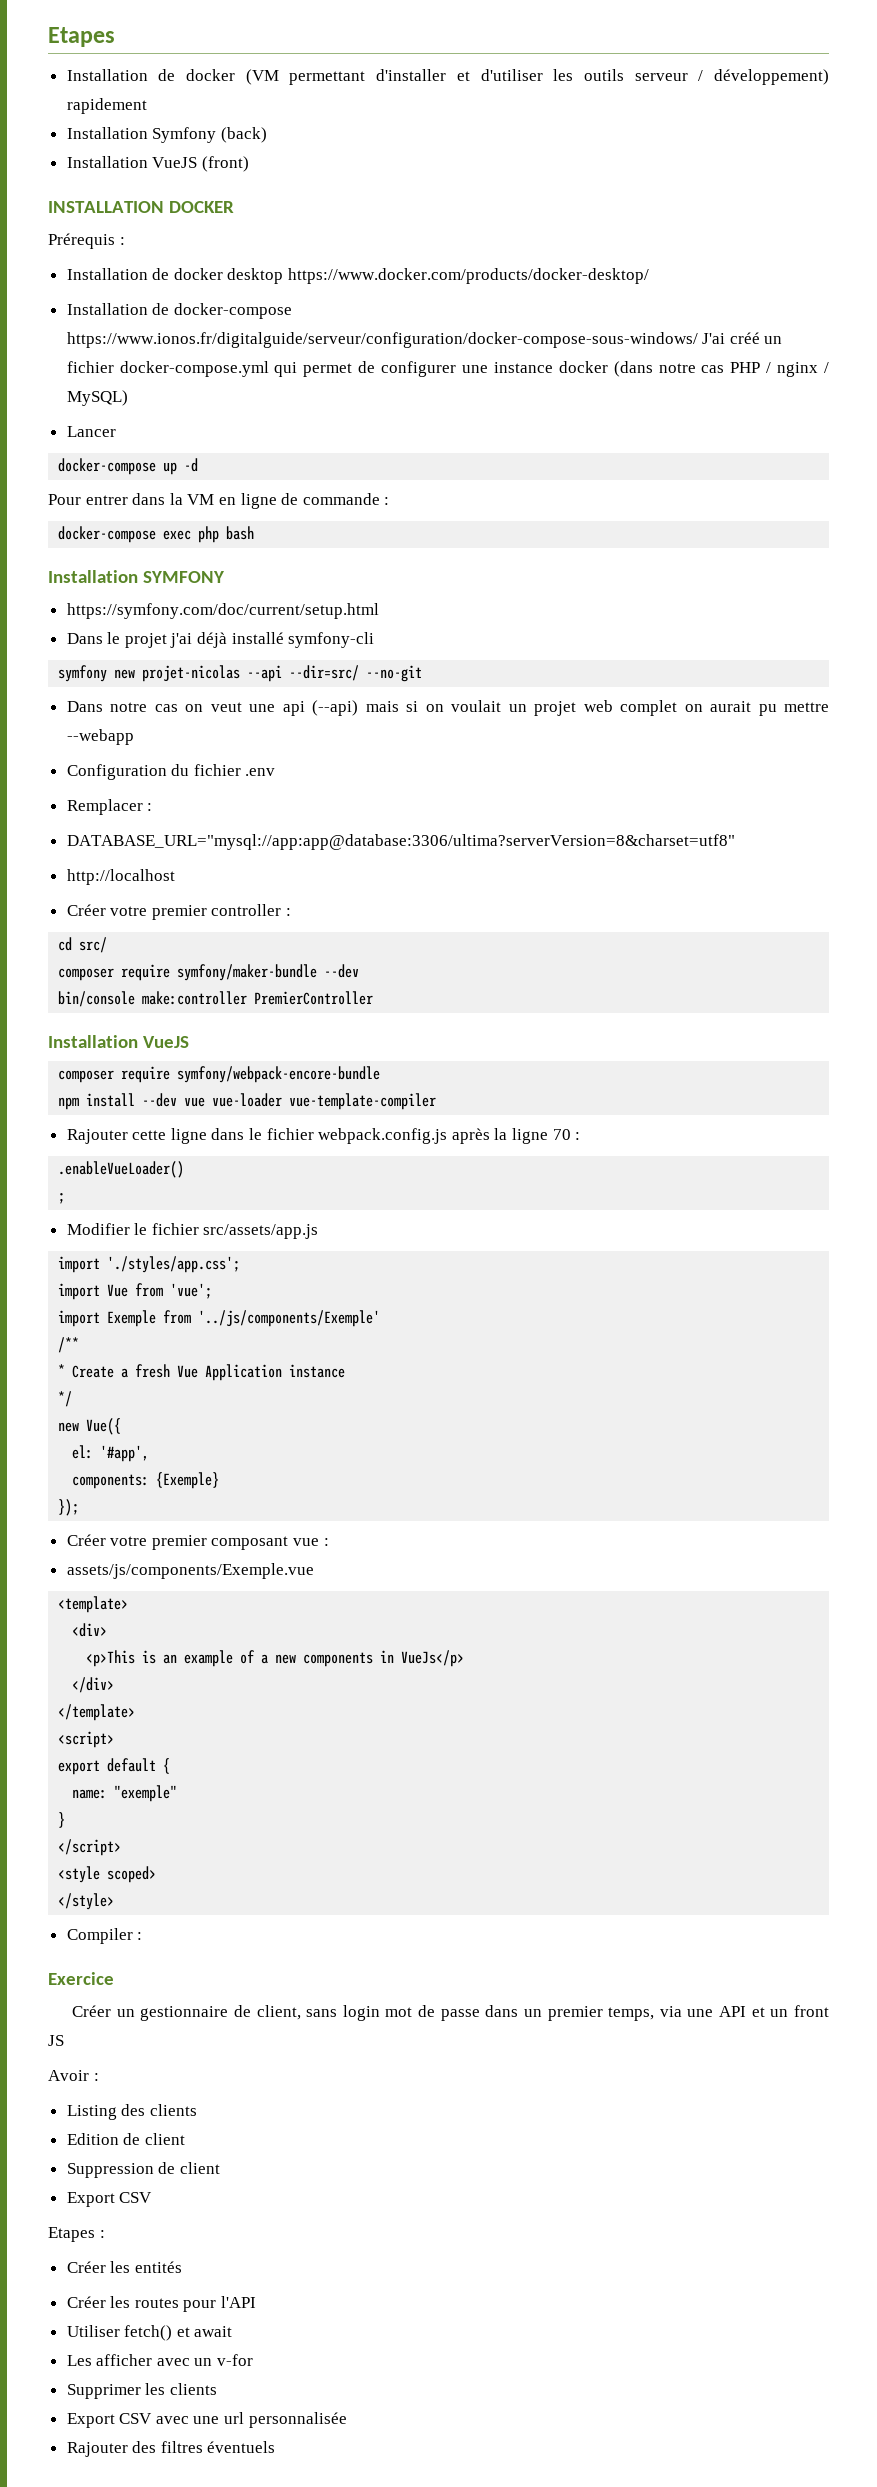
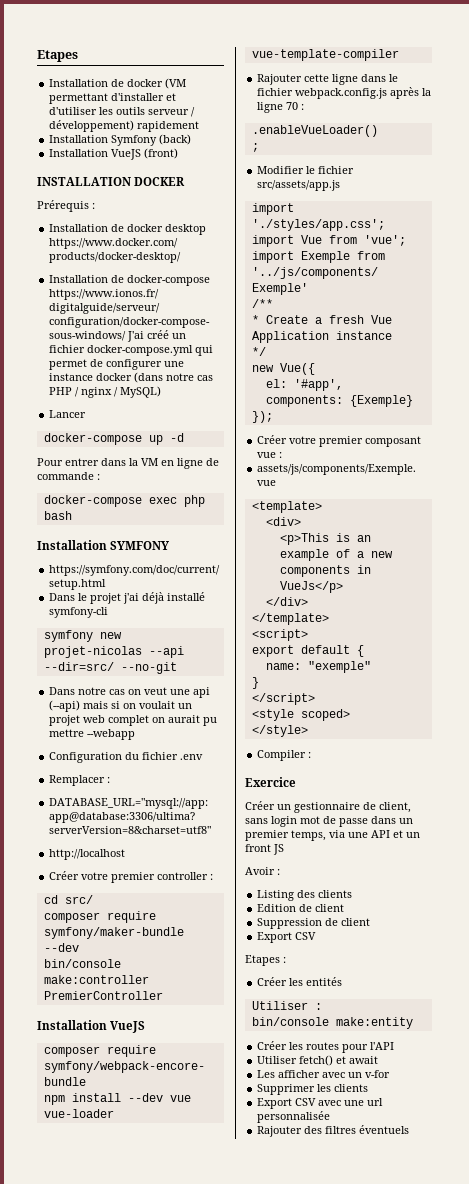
(182, 2267) none -> [251,1001,322,1010] [251,1017,413,1029] // Utiliser : // bin/console make:entity

